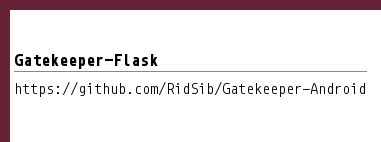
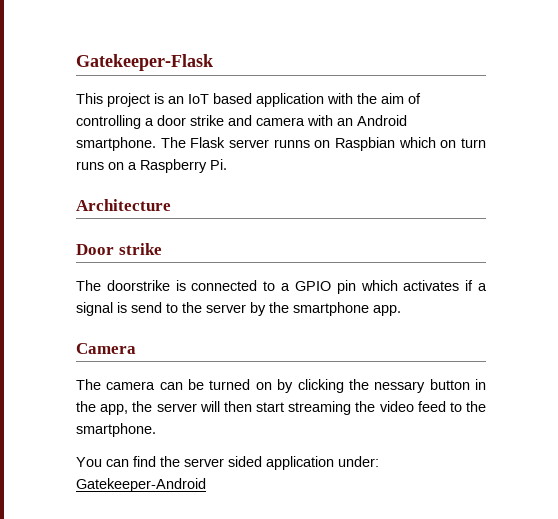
[14,81,366,97] https://github.com/RidSib/Gatekeeper-Android -> [76,93,421,107] [76,115,407,129] [76,137,487,151] [76,159,227,173] [76,199,171,211] [76,243,162,255] [76,280,487,294] [76,302,401,316] [76,343,136,354] [76,379,487,393] [76,401,487,415] [76,423,156,437] [76,456,379,470] [76,478,206,492] This project is an IoT based application with the aim of controlling a door strike and camera with an Android smartphone. The Flask server runns on Raspbian which on turn runs on a Raspberry Pi. // Architecture // Door strike // The doorstrike is connected to a GPIO pin which activates if a signal is send to the server by the smartphone app. // Camera // The camera can be turned on by clicking the nessary button in the app, the server will then start streaming the video feed to the smartphone. // You can find the server sided application under: Gatekeeper-Android

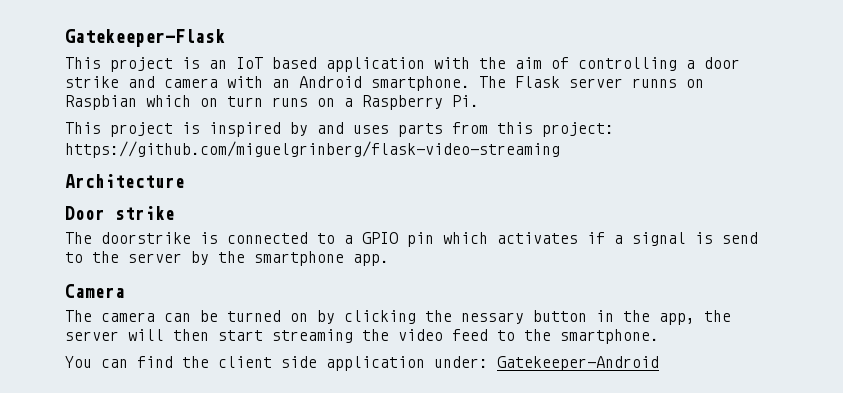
(227, 164) none -> [65,122,614,137] [65,141,560,158] // This project is inspired by and uses parts from this project: https://github.com/miguelgrinberg/flask-video-streaming
[184,456,262,467] server sided -> [218,356,317,368] client side

